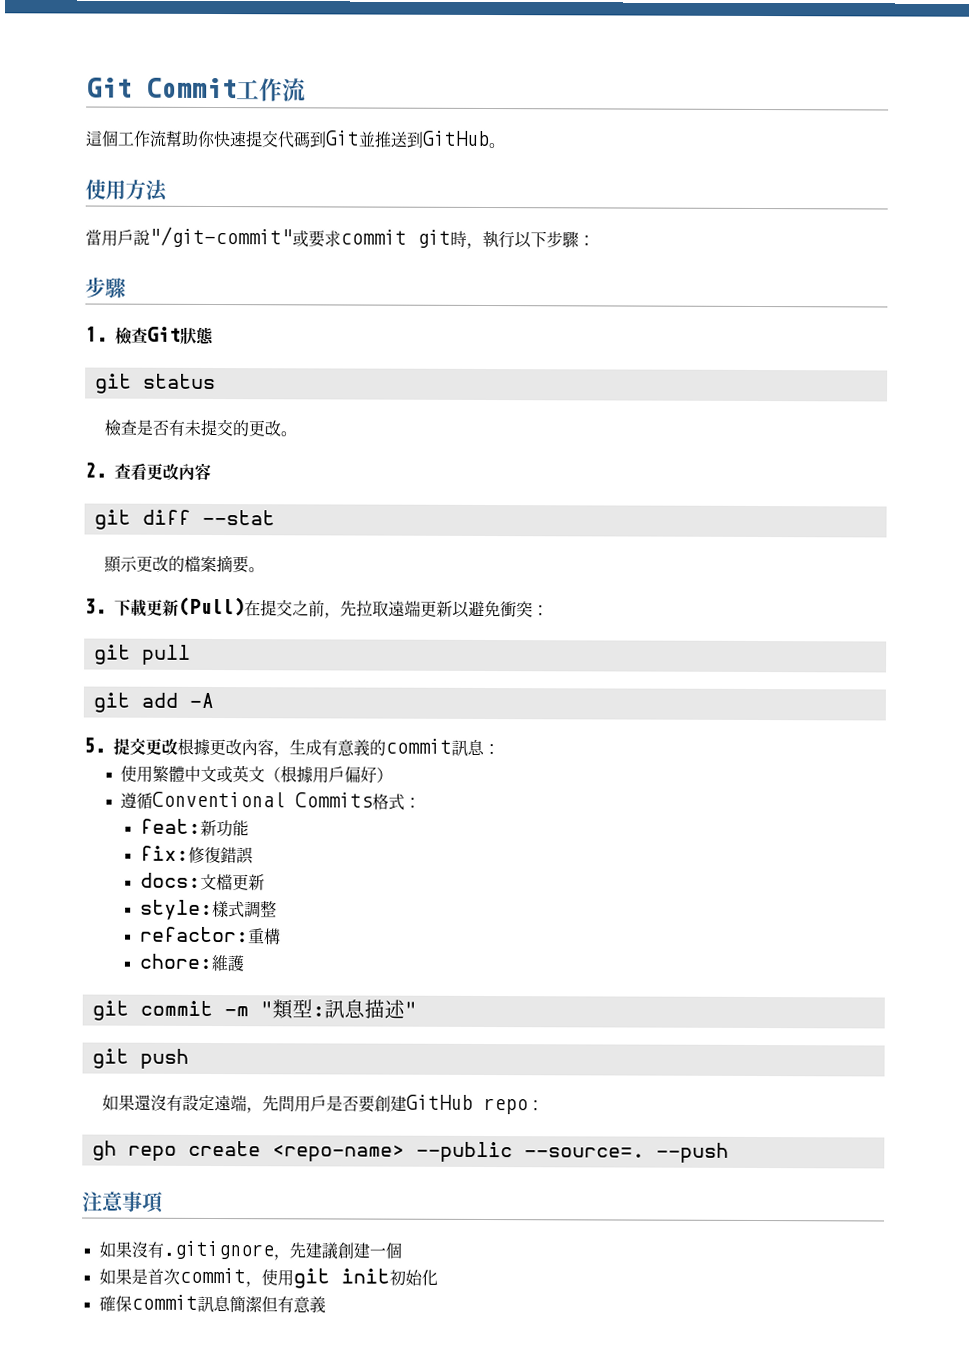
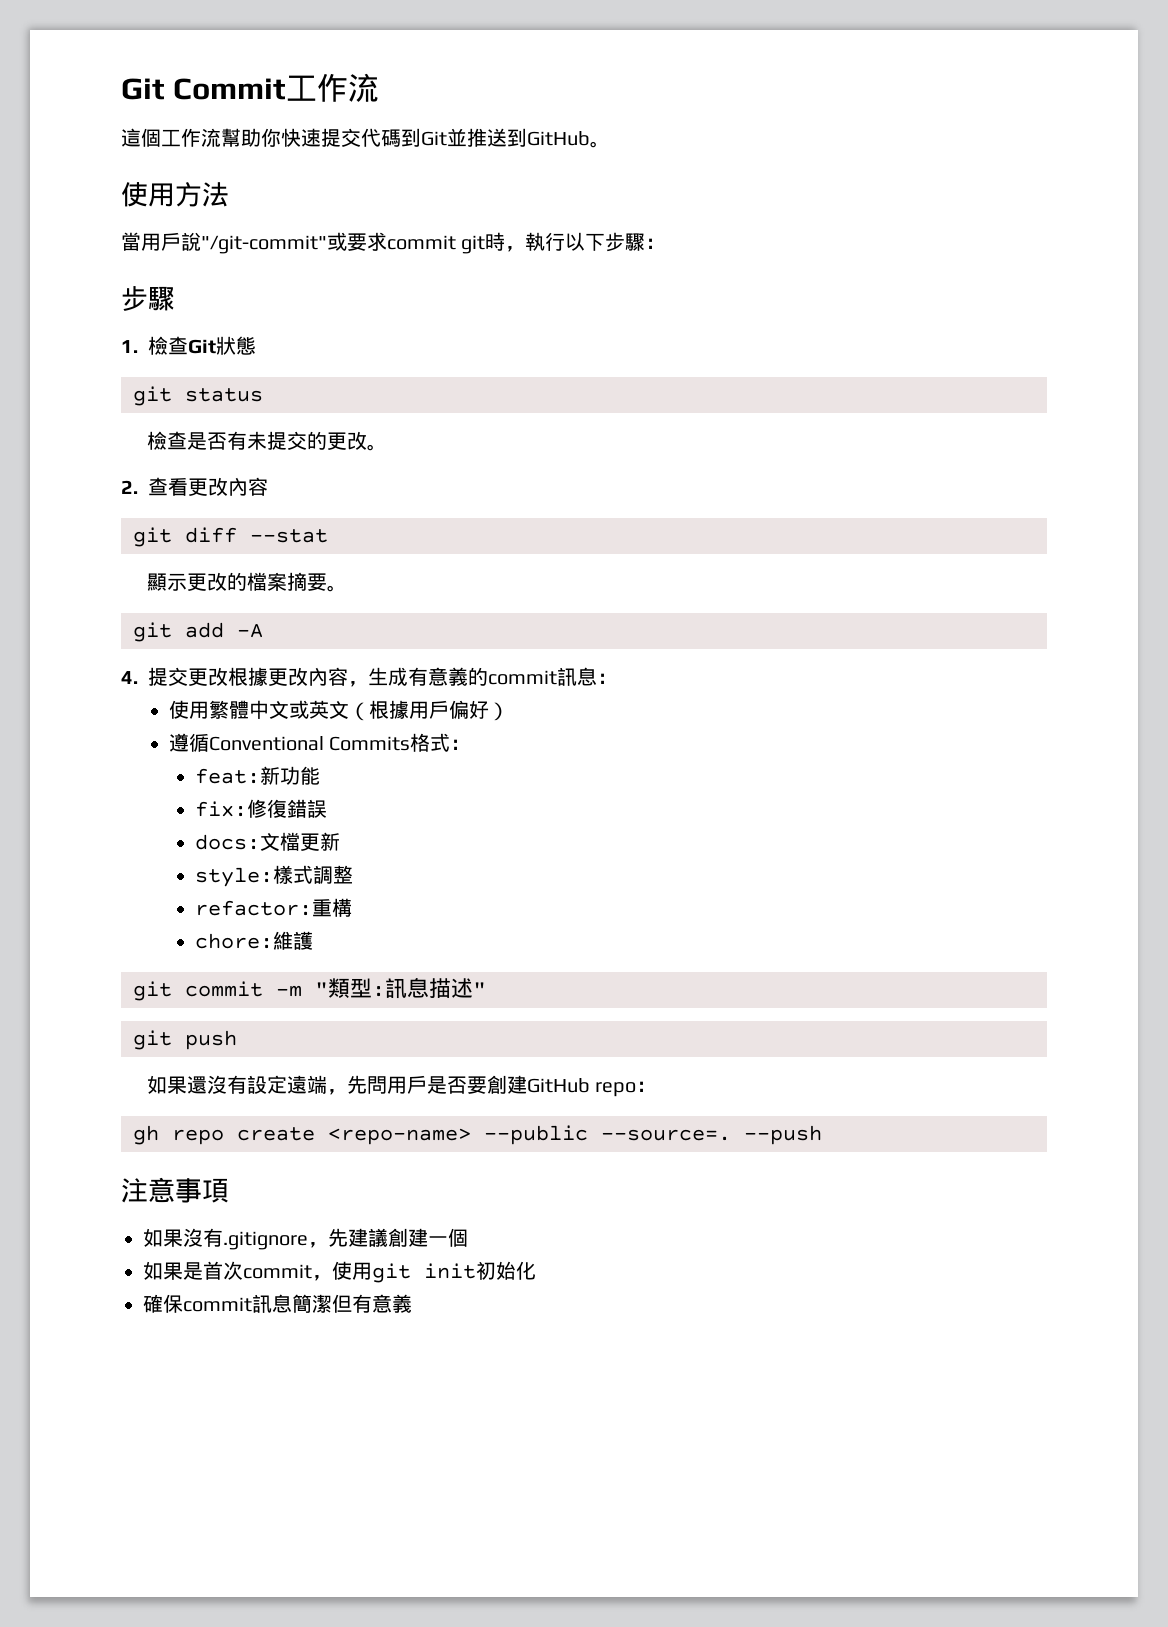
[84,596,549,619] [93,644,191,665] // 3.下載更新(Pull)在提交之前，先拉取遠端更新以避免衝突： // git pull -> (347, 588) none
[83,737,106,753] 5. -> [121,671,138,684] 4.

